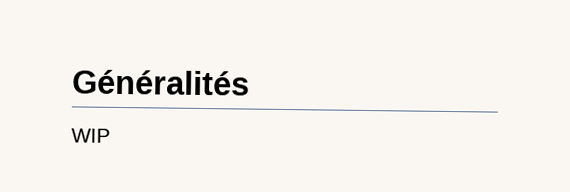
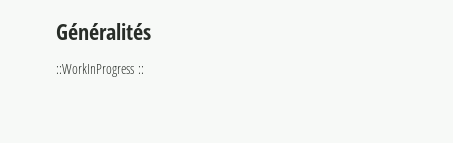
[71,128,111,143] WIP -> [56,63,144,77] ::WorkInProgress ::

